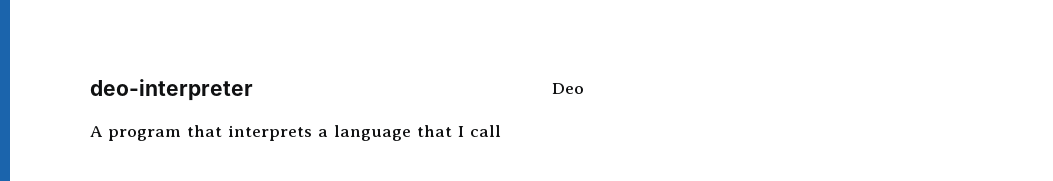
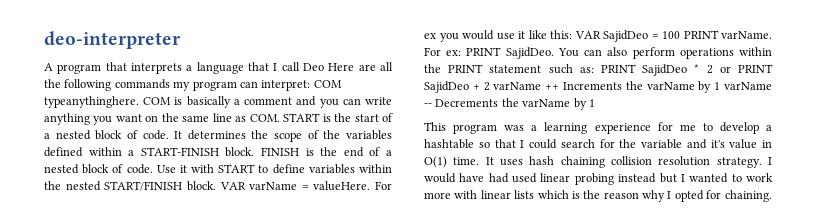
(584, 88) none -> [328,62,393,71] [44,79,342,91] [44,96,393,108] [44,113,393,125] [44,130,392,142] [44,147,393,157] [44,164,393,174] [44,181,392,191] [424,30,772,42] [424,47,772,59] [424,64,773,76] [424,81,772,93] [424,98,595,110] [424,122,772,134] [424,139,772,149] [424,156,772,168] [424,173,773,185] [424,190,772,202] Here are all the following commands my program can interpret: COM typeanythinghere. COM is basically a comment and you can write anything you want on the same line as COM. START is the start of a nested block of code. It determines the scope of the variables defined within a START-FINISH block. FINISH is the end of a nested block of code. Use it with START to define variables within the nested START/FINISH block. VAR varName = valueHere. For ex you would use it like this: VAR SajidDeo = 100 PRINT varName. For ex: PRINT SajidDeo. You can also perform operations within the PRINT statement such as: PRINT SajidDeo * 2 or PRINT SajidDeo + 2 varName ++ Increments the varName by 1 varName -- Decrements the varName by 1 // This program was a learning experience for me to develop a hashtable so that I could search for the variable and it's value in O(1) time. It uses hash chaining collision resolution strategy. I would have had used linear probing instead but I wanted to work more with linear lists which is the reason why I opted for chaining.

